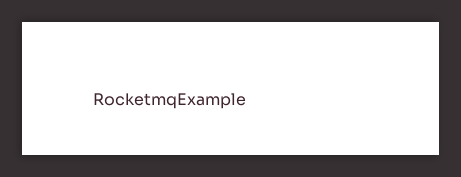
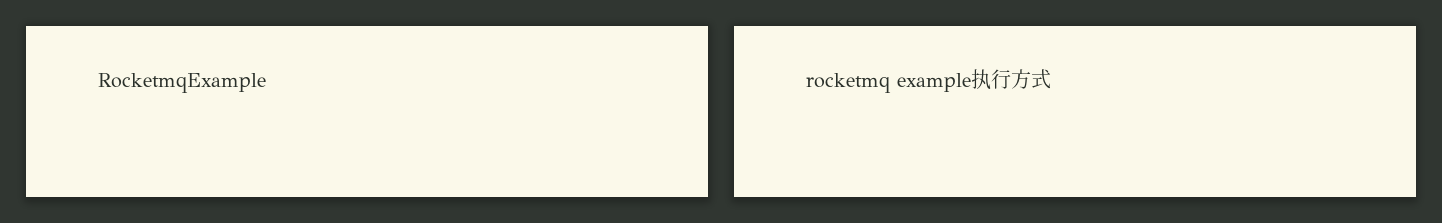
(246, 101) none -> [806,69,1051,93] // rocketmq example执行方式

